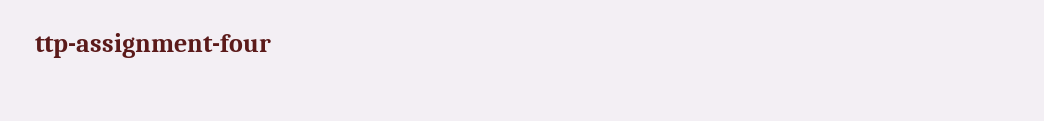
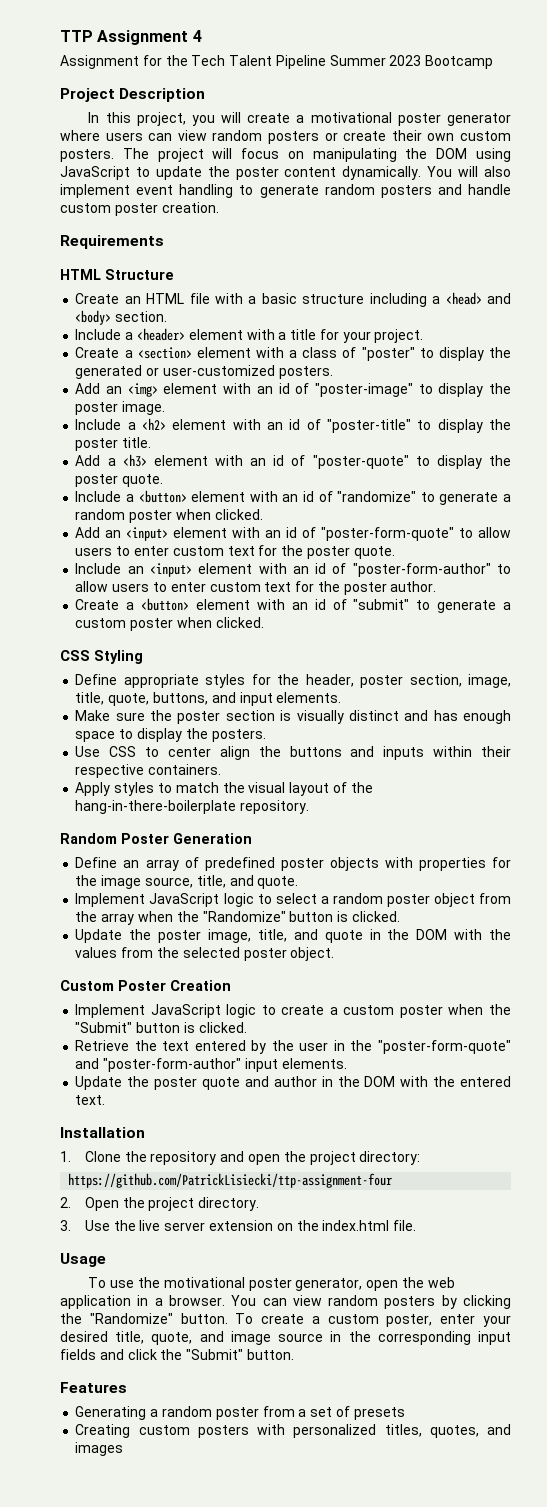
[35,33,271,58] ttp-assignment-four -> [60,30,202,45] [60,55,494,69] [60,88,206,102] [88,112,512,126] [60,130,512,144] [60,148,511,162] [60,166,512,180] [60,184,511,198] [60,202,219,216] [60,235,164,249] [60,269,174,280] [75,292,511,307] [75,310,168,325] [75,328,424,343] [75,347,511,361] [75,365,333,379] [75,383,511,397] [75,401,166,415] [75,418,511,433] [75,437,152,451] [75,454,511,469] [75,474,164,487] [75,490,512,505] [75,509,263,523] [75,527,511,541] [75,545,395,559] [75,563,511,577] [75,581,437,595] [75,598,511,613] [75,617,264,631] [60,650,143,664] [75,674,511,688] [75,692,342,706] [75,710,512,724] [75,728,266,742] [75,746,512,760] [75,764,222,778] [75,782,373,796] [75,800,310,814] [60,833,252,844] [75,857,511,871] [75,875,299,889] [75,893,511,907] [75,911,400,925] [75,929,511,943] [75,947,335,961] [60,980,231,991] [75,1004,512,1018] [75,1022,247,1033] [75,1040,512,1054] [75,1058,347,1072] [75,1076,511,1090] [75,1095,106,1105] [60,1127,145,1138] [60,1151,421,1165] [68,1173,393,1188] [60,1197,260,1211] [60,1220,417,1231] [60,1253,106,1267] [88,1277,455,1291] [60,1295,512,1309] [60,1313,511,1327] [60,1331,512,1345] [60,1349,294,1360] [60,1382,127,1393] [75,1406,405,1420] [75,1424,511,1438] [75,1442,124,1456] TTP Assignment 4 // Assignment for the Tech Talent Pipeline Summer 2023 Bootcamp // Project Description // In this project, you will create a motivational poster generator where users can view random posters or create their own custom posters. The project will focus on manipulating the DOM using JavaScript to update the poster content dynamically. You will also implement event handling to generate random posters and handle custom poster creation. // Requirements // HTML Structure // Create an HTML file with a basic structure including a <head> and <body> section. // Include a <header> element with a title for your project. // Create a <section> element with a class of "poster" to display the generated or user-customized posters. // Add an <img> element with an id of "poster-image" to display the poster image. // Include a <h2> element with an id of "poster-title" to display the poster title. // Add a <h3> element with an id of "poster-quote" to display the poster quote. // Include a <button> element with an id of "randomize" to generate a random poster when clicked. // Add an <input> element with an id of "poster-form-quote" to allow users to enter custom text for the poster quote. // Include an <input> element with an id of "poster-form-author" to allow users to enter custom text for the poster author. // Create a <button> element with an id of "submit" to generate a custom poster when clicked. // CSS Styling // Define appropriate styles for the header, poster section, image, title, quote, buttons, and input elements. // Make sure the poster section is visually distinct and has enough space to display the posters. // Use CSS to center align the buttons and inputs within their respective containers. // Apply styles to match the visual layout of the hang-in-there-boilerplate repository. // Random Poster Generation // Define an array of predefined poster objects with properties for the image source, title, and quote. // Implement JavaScript logic to select a random poster object from the array when the "Randomize" button is clicked. // Update the poster image, title, and quote in the DOM with the values from the selected poster object. // Custom Poster Creation // Implement JavaScript logic to create a custom poster when the "Submit" button is clicked. // Retrieve the text entered by the user in the "poster-form-quote" and "poster-form-author" input elements. // Update the poster quote and author in the DOM with the entered text. // Installation // 1. Clone the repository and open the project directory: // https://github.com/PatrickLisiecki/ttp-assignment-four // 2. Open the project directory. // 3. Use the live server extension on the index.html file. // Usage // To use the motivational poster generator, open the web application in a browser. You can view random posters by clicking the "Randomize" button. To create a custom poster, enter your desired title, quote, and image source in the corresponding input fields and click the "Submit" button. // Features // Generating a random poster from a set of presets // Creating custom posters with personalized titles, quotes, and images

